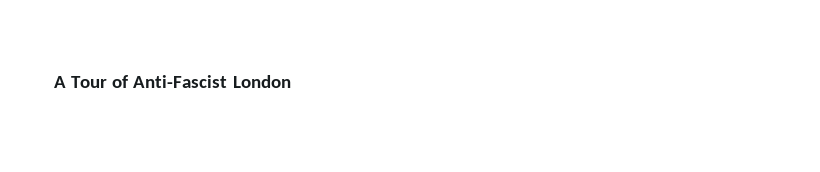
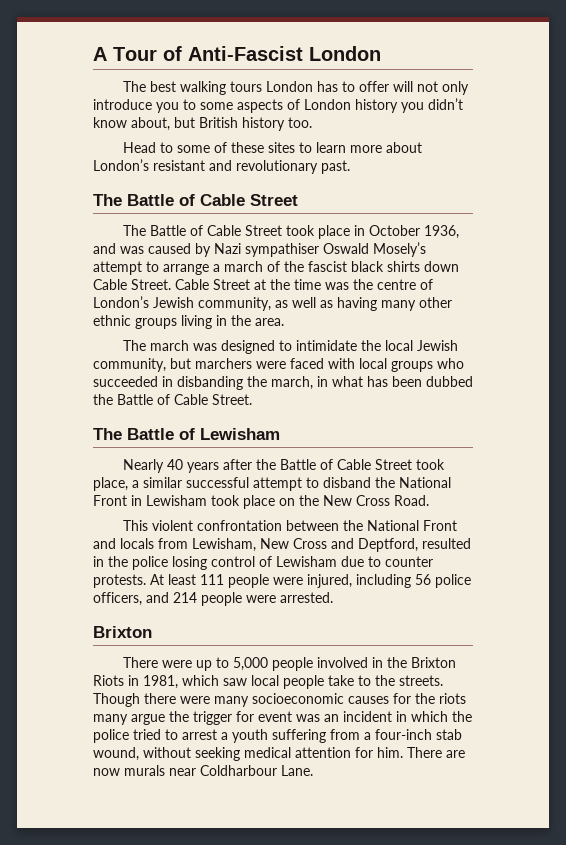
(291, 81) none -> [122,81,469,95] [93,98,463,113] [93,117,312,131] [122,142,422,153] [93,159,350,174] [93,194,298,206] [122,225,459,239] [93,242,426,257] [93,261,459,275] [93,279,433,290] [93,296,452,311] [93,315,284,329] [122,340,458,354] [93,358,464,372] [93,376,473,390] [93,394,252,405] [93,428,280,440] [122,459,445,473] [93,477,451,491] [93,495,429,509] [122,520,457,531] [93,538,471,552] [93,556,433,570] [93,574,471,588] [93,592,333,606] [93,626,152,638] [122,657,456,671] [93,675,443,689] [93,693,466,707] [93,711,472,725] [93,729,462,743] [93,747,465,761] [93,765,313,776] // The best walking tours London has to offer will not only introduce you to some aspects of London history you didn’t know about, but British history too. // Head to some of these sites to learn more about London’s resistant and revolutionary past. // The Battle of Cable Street // The Battle of Cable Street took place in October 1936, and was caused by Nazi sympathiser Oswald Mosely’s attempt to arrange a march of the fascist black shirts down Cable Street. Cable Street at the time was the centre of London’s Jewish community, as well as having many other ethnic groups living in the area. // The march was designed to intimidate the local Jewish community, but marchers were faced with local groups who succeeded in disbanding the march, in what has been dubbed the Battle of Cable Street. // The Battle of Lewisham // Nearly 40 years after the Battle of Cable Street took place, a similar successful attempt to disband the National Front in Lewisham took place on the New Cross Road. // This violent confrontation between the National Front and locals from Lewisham, New Cross and Deptford, resulted in the police losing control of Lewisham due to counter protests. At least 111 people were injured, including 56 police officers, and 214 people were arrested. // Brixton // There were up to 5,000 people involved in the Brixton Riots in 1981, which saw local people take to the streets. Though there were many socioeconomic causes for the riots many argue the trigger for event was an incident in which the police tried to arrest a youth suffering from a four-inch stab wound, without seeking medical attention for him. There are now murals near Coldharbour Lane.

